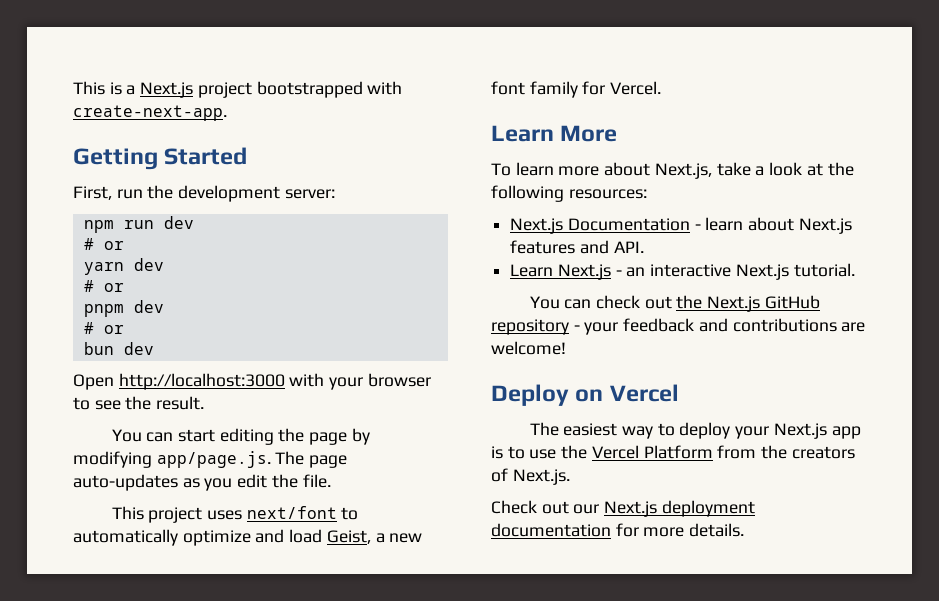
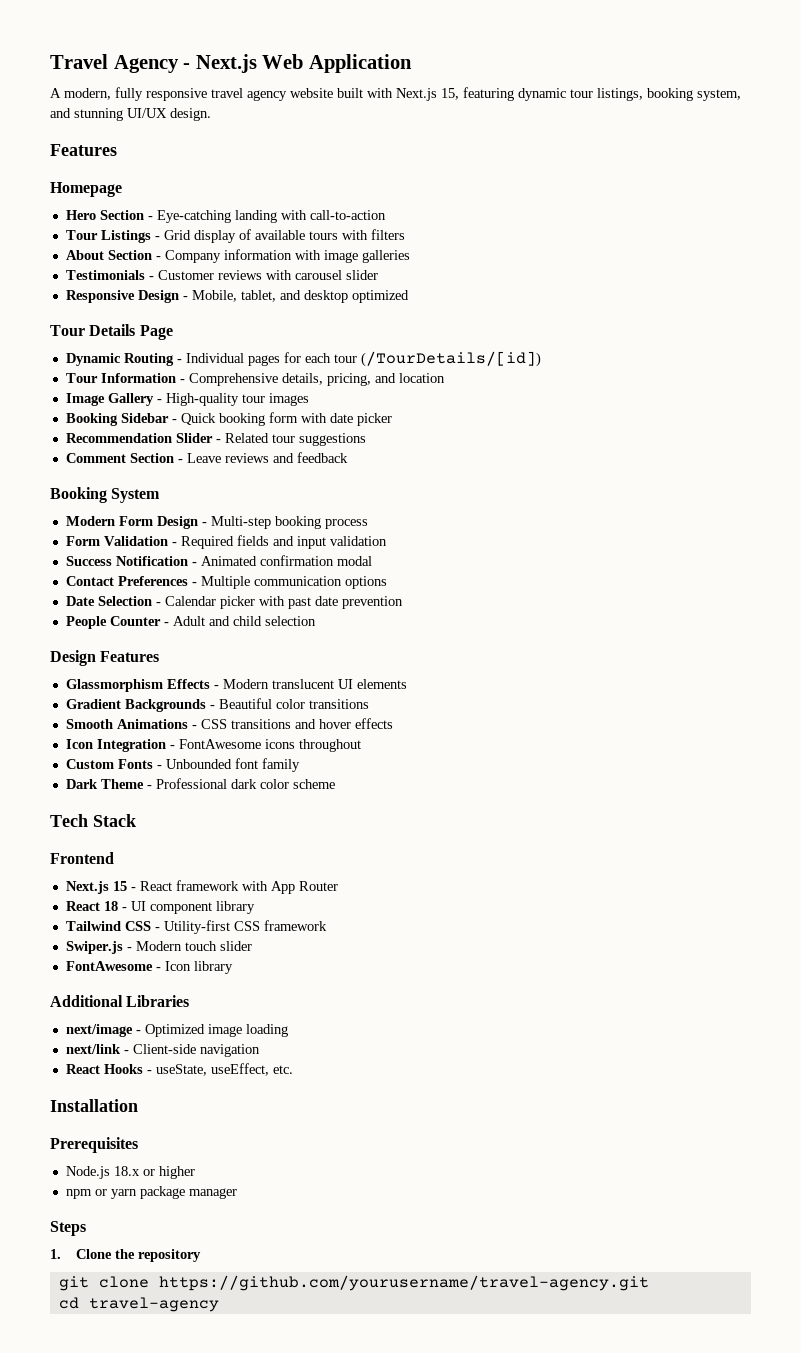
[73,81,403,98] [73,105,227,121] [73,147,248,170] [73,185,335,202] [83,216,194,233] [83,238,124,250] [83,258,164,275] [83,280,124,292] [83,300,164,317] [83,322,124,334] [83,342,154,355] [73,373,431,390] [73,396,205,410] [111,428,370,445] [73,451,348,468] [73,474,331,491] [111,506,359,523] [73,529,423,546] [491,81,662,98] [491,125,618,142] [491,162,854,179] [491,185,647,202] [510,217,852,234] [510,240,644,254] [510,263,855,280] [529,295,820,312] [491,318,866,335] [491,341,566,355] [491,384,679,406] [529,422,861,439] [491,445,855,459] [491,468,570,485] [491,500,755,517] [491,523,745,537] This is a Next.js project bootstrapped with create-next-app. // Getting Started // First, run the development server: // npm run dev // # or // yarn dev // # or // pnpm dev // # or // bun dev // Open http://localhost:3000 with your browser to see the result. // You can start editing the page by modifying app/page.js. The page auto-updates as you edit the file. // This project uses next/font to automatically optimize and load Geist, a new font family for Vercel. // Learn More // To learn more about Next.js, take a look at the following resources: // Next.js Documentation - learn about Next.js features and API. // Learn Next.js - an interactive Next.js tutorial. // You can check out the Next.js GitHub repository - your feedback and contributions are welcome! // Deploy on Vercel // The easiest way to deploy your Next.js app is to use the Vercel Platform from the creators of Next.js. // Check out our Next.js deployment documentation for more details. -> [50,54,412,73] [50,87,741,101] [50,108,211,121] [50,144,117,156] [50,182,122,197] [65,210,386,223] [65,229,405,243] [65,249,410,263] [65,270,378,280] [65,290,409,303] [50,324,173,340] [65,351,541,367] [65,373,445,386] [65,393,309,406] [65,412,392,426] [65,433,366,446] [65,452,348,463] [50,487,161,503] [65,516,368,529] [65,535,387,549] [65,555,372,566] [65,576,387,589] [65,596,403,609] [65,616,316,629] [50,650,160,666] [65,679,407,692] [65,698,369,712] [65,718,393,729] [65,739,361,752] [65,758,300,772] [65,778,335,789] [50,814,136,827] [50,852,114,864] [65,880,338,894] [65,901,255,914] [65,920,327,934] [65,941,252,954] [65,961,233,974] [50,995,190,1007] [65,1024,288,1037] [65,1044,260,1057] [65,1063,293,1076] [50,1099,138,1112] [50,1137,138,1153] [65,1166,195,1179] [65,1186,237,1199] [50,1221,86,1236] [50,1249,201,1262] [58,1275,649,1291] [58,1297,219,1312] Travel Agency - Next.js Web Application // A modern, fully responsive travel agency website built with Next.js 15, featuring dynamic tour listings, booking system, and stunning UI/UX design. // Features // Homepage // Hero Section - Eye-catching landing with call-to-action // Tour Listings - Grid display of available tours with filters // About Section - Company information with image galleries // Testimonials - Customer reviews with carousel slider // Responsive Design - Mobile, tablet, and desktop optimized // Tour Details Page // Dynamic Routing - Individual pages for each tour (/TourDetails/[id]) // Tour Information - Comprehensive details, pricing, and location // Image Gallery - High-quality tour images // Booking Sidebar - Quick booking form with date picker // Recommendation Slider - Related tour suggestions // Comment Section - Leave reviews and feedback // Booking System // Modern Form Design - Multi-step booking process // Form Validation - Required fields and input validation // Success Notification - Animated confirmation modal // Contact Preferences - Multiple communication options // Date Selection - Calendar picker with past date prevention // People Counter - Adult and child selection // Design Features // Glassmorphism Effects - Modern translucent UI elements // Gradient Backgrounds - Beautiful color transitions // Smooth Animations - CSS transitions and hover effects // Icon Integration - FontAwesome icons throughout // Custom Fonts - Unbounded font family // Dark Theme - Professional dark color scheme // Tech Stack // Frontend // Next.js 15 - React framework with App Router // React 18 - UI component library // Tailwind CSS - Utility-first CSS framework // Swiper.js - Modern touch slider // FontAwesome - Icon library // Additional Libraries // next/image - Optimized image loading // next/link - Client-side navigation // React Hooks - useState, useEffect, etc. // Installation // Prerequisites // Node.js 18.x or higher // npm or yarn package manager // Steps // 1. Clone the repository // git clone https://github.com/yourusername/travel-agency.git // cd travel-agency

